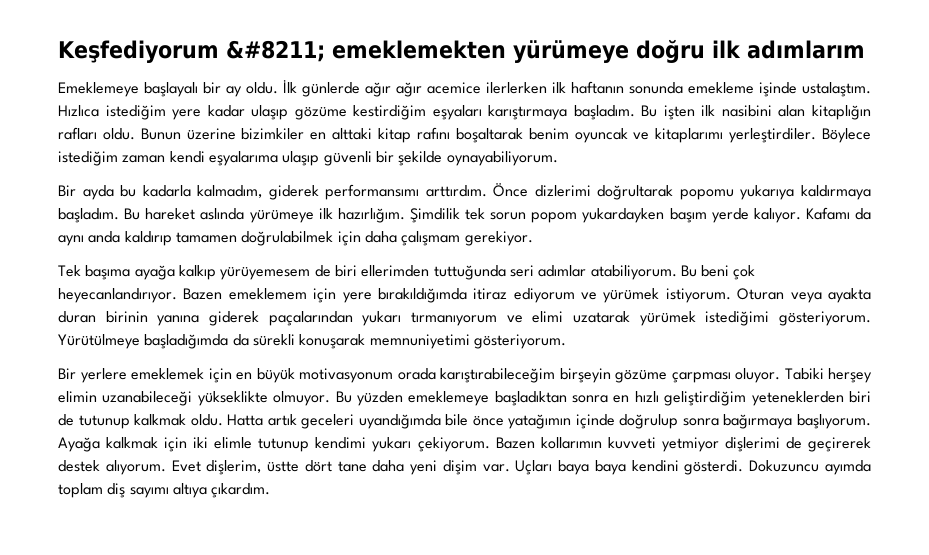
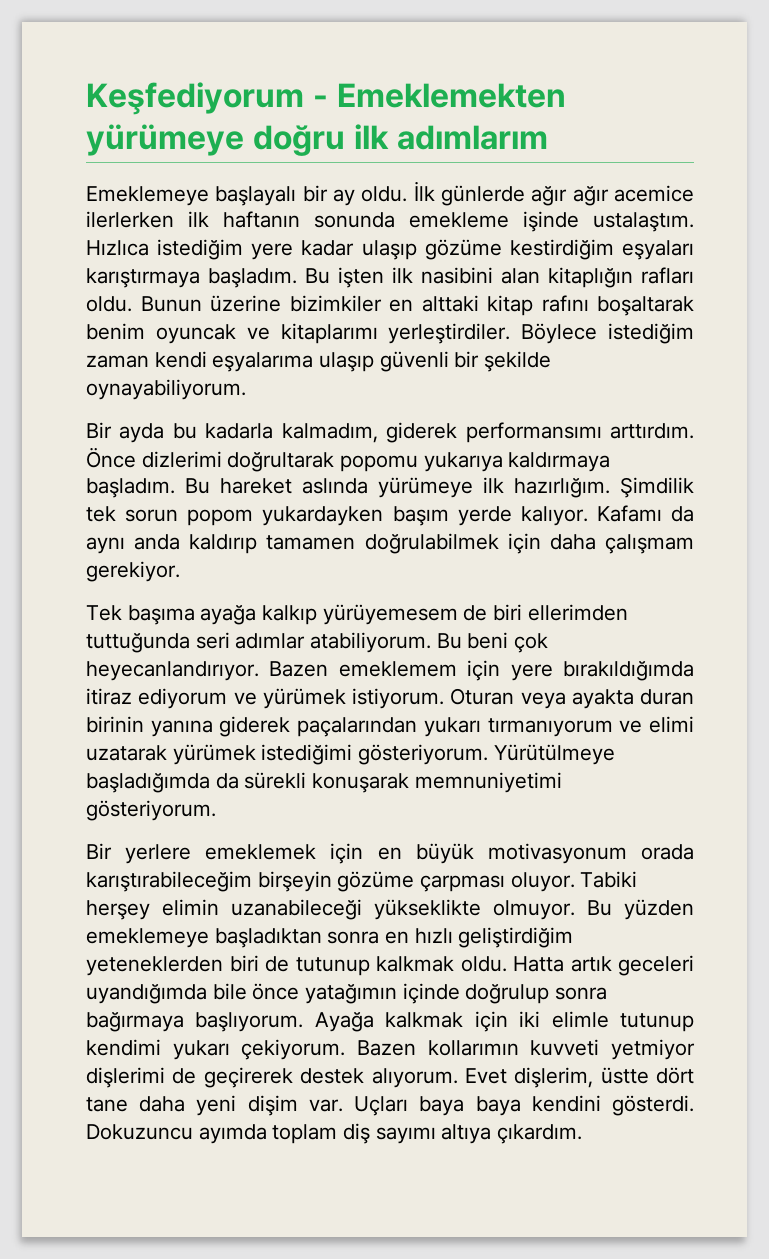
[226,40,506,62] &#8211; emeklemekten -> [312,83,566,108] - Emeklemekten

